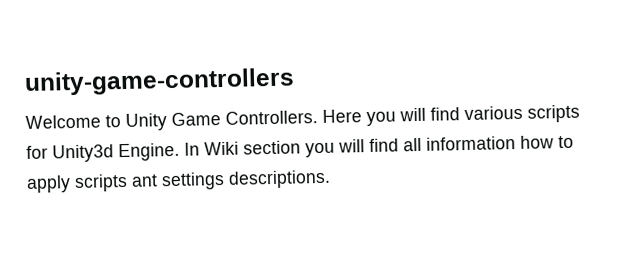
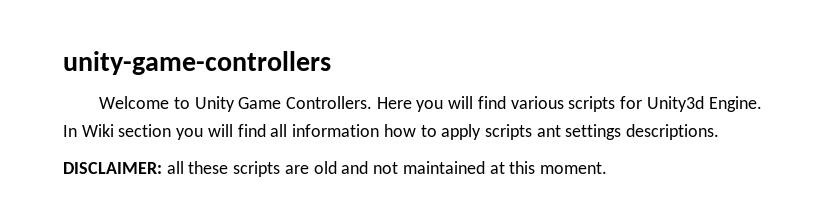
(331, 179) none -> [63,161,607,177] // DISCLAIMER: all these scripts are old and not maintained at this moment.

